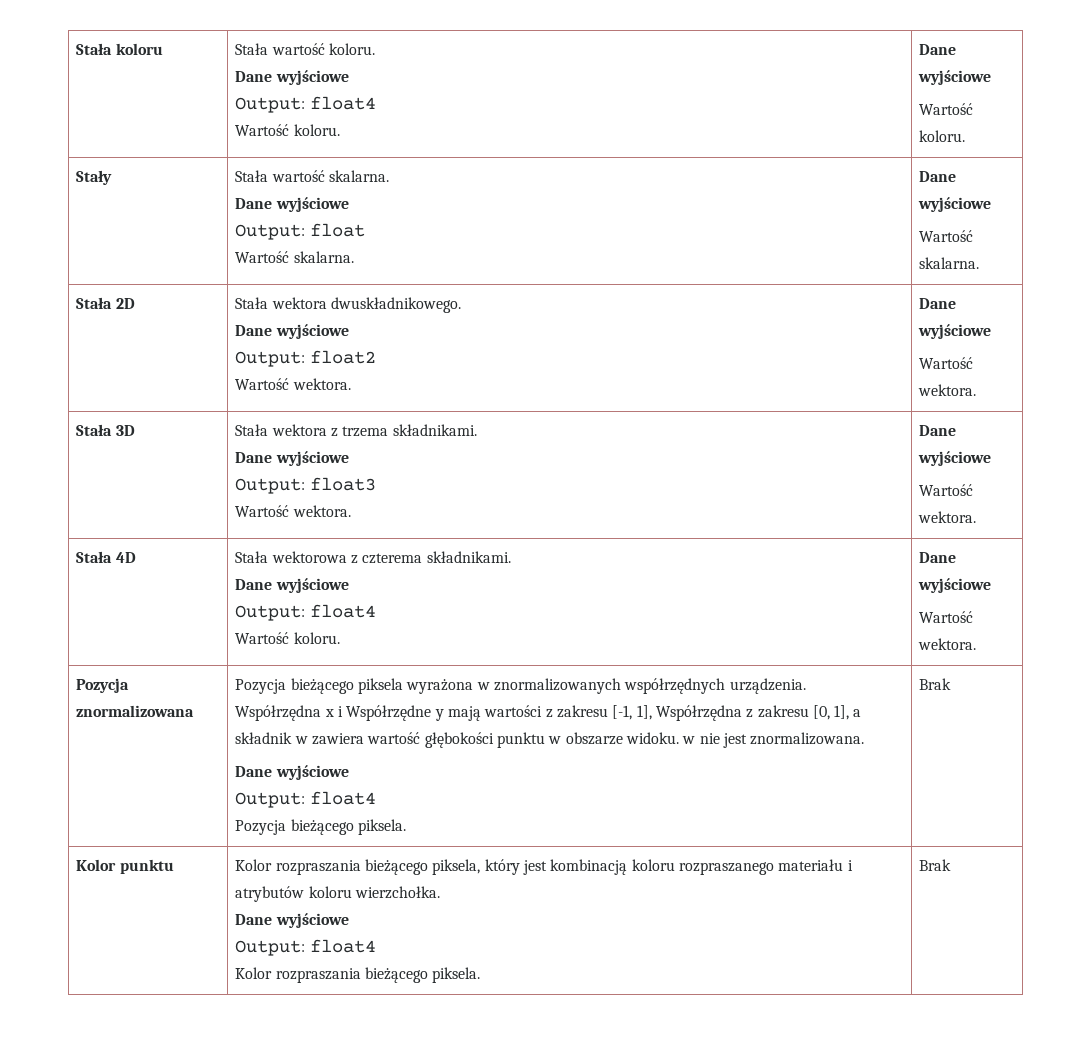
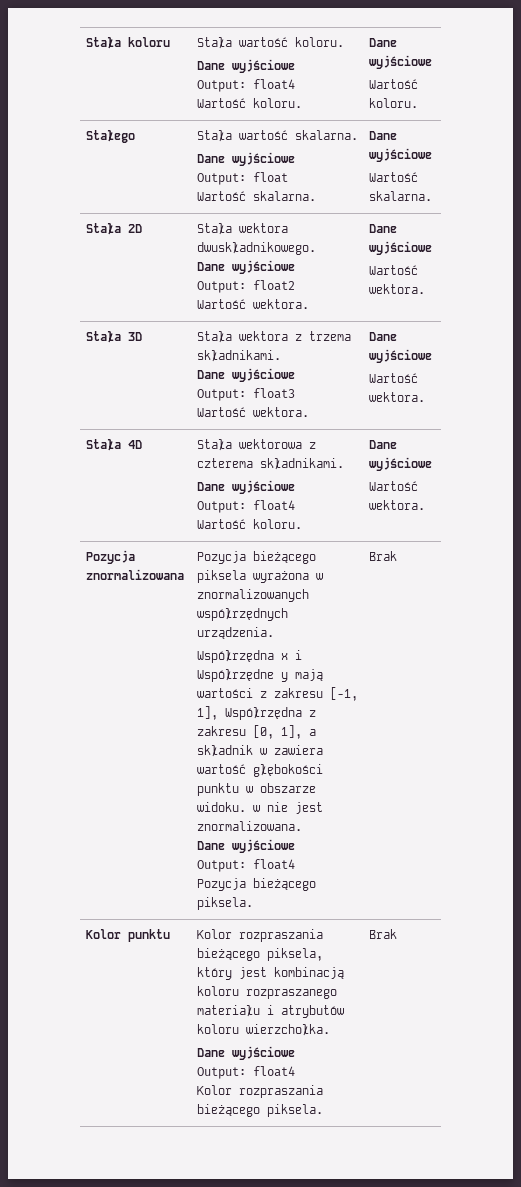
[76,170,113,185] Stały -> [85,130,135,143] Stałego

